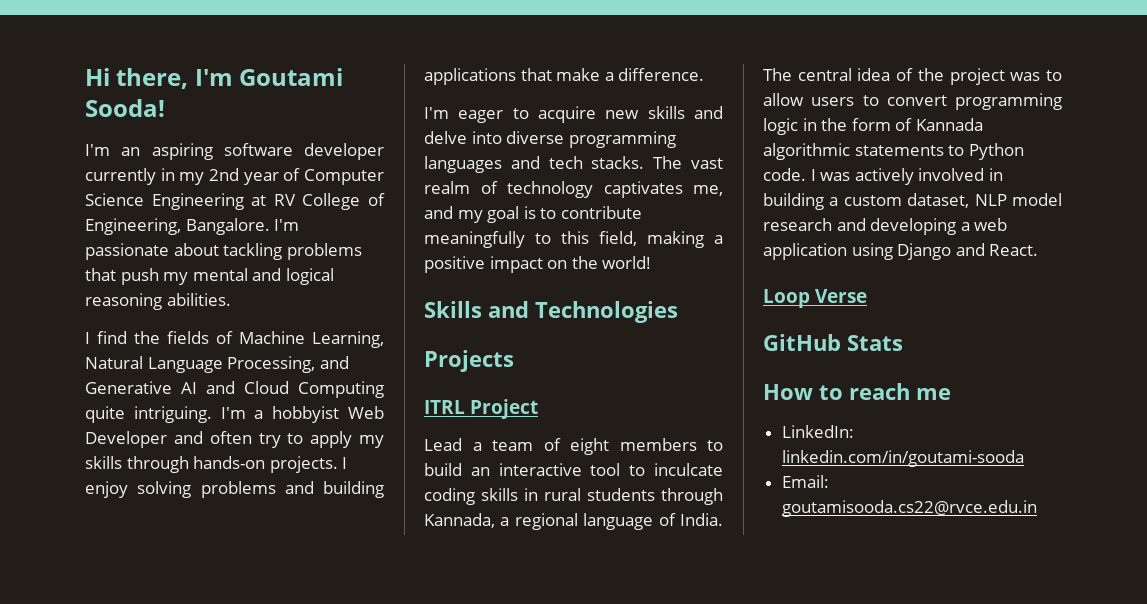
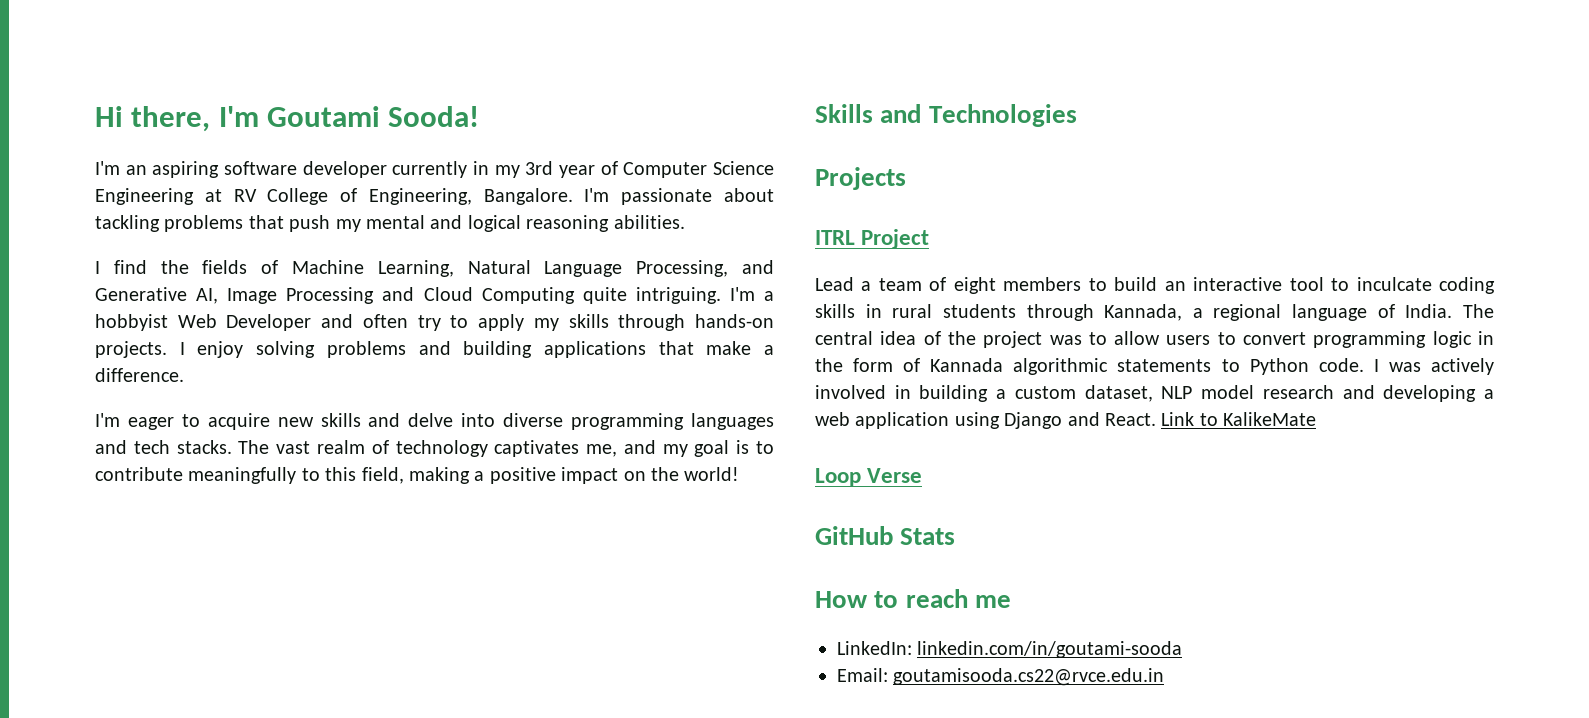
[208,168,239,181] 2nd -> [525,161,554,175] 3rd
[181,382,197,394] AI -> [196,287,375,304] AI, Image Processing
(1039, 250) none -> [1161,412,1317,426] Link to KalikeMate

